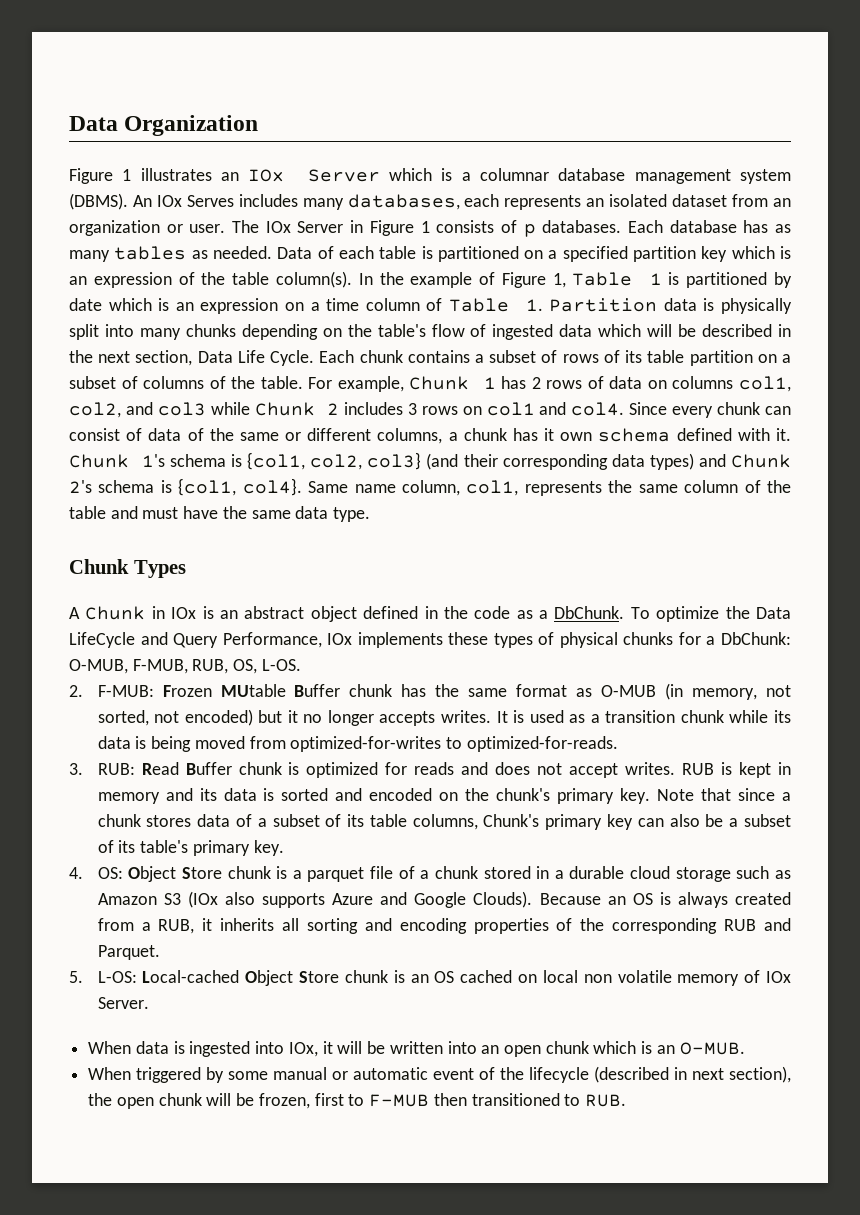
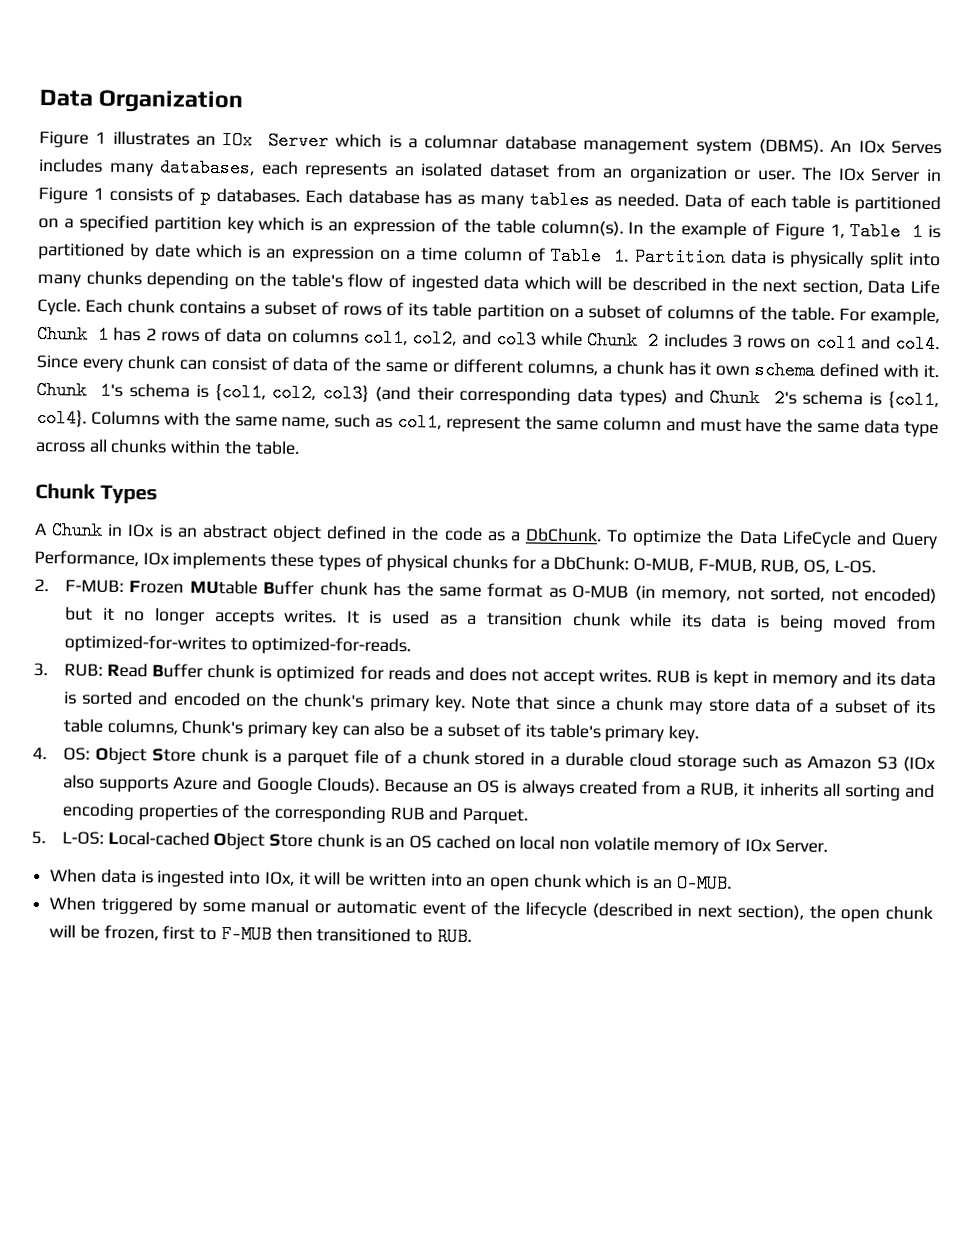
[308,480,792,496] [69,506,106,519] Same name column, col1, represents the same column of the table -> [90,410,662,433] Columns with the same name, such as col1, represent the same column
[333,507,371,522] type. -> [904,420,940,438] [35,438,300,455] type across all chunks within the table.
[146,815,192,827] stores -> [669,698,750,715] may store

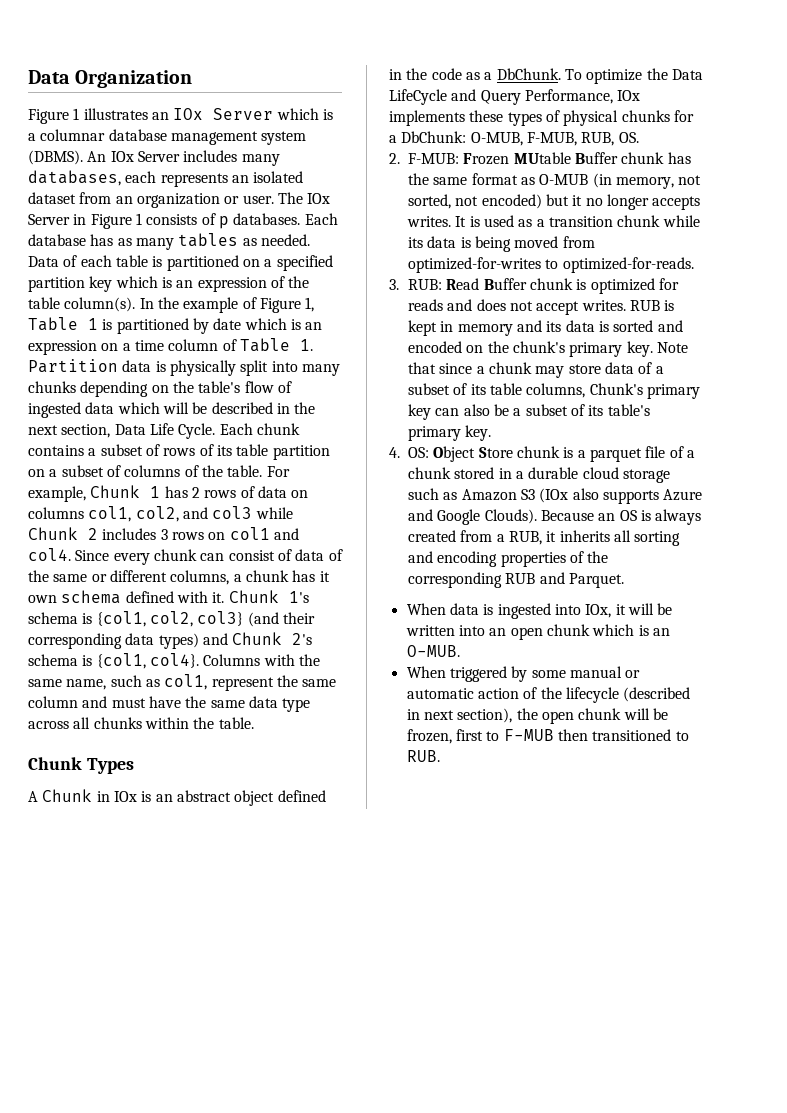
[891,140,943,155] Serves -> [137,151,180,162] Server
[803,559,876,574] OS, L-OS. -> [618,132,639,143] OS.
[31,830,828,855] // 5. L-OS: Local-cached Object Store chunk is an OS cached on local non volatile memory of IOx Server. -> (625, 580) none
[421,901,466,915] event -> [477,688,519,699] action

